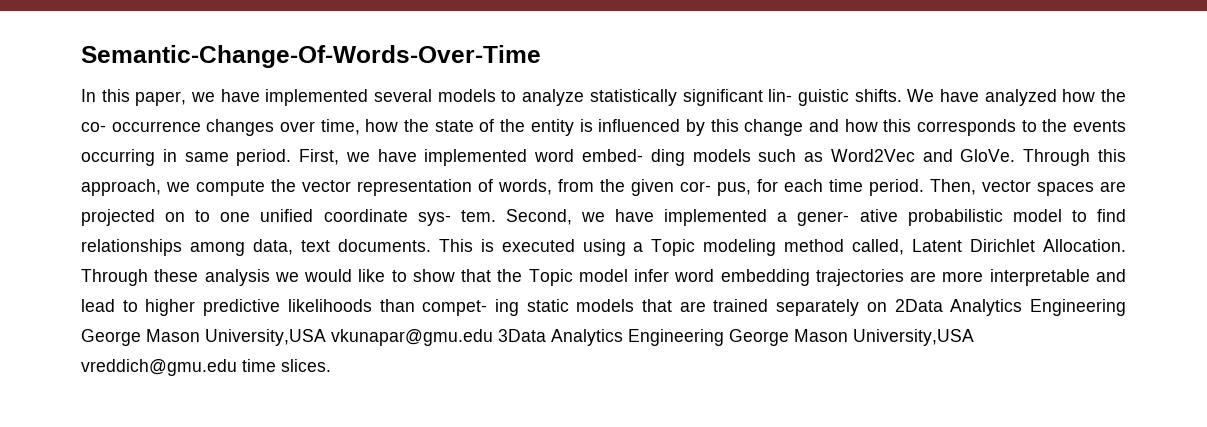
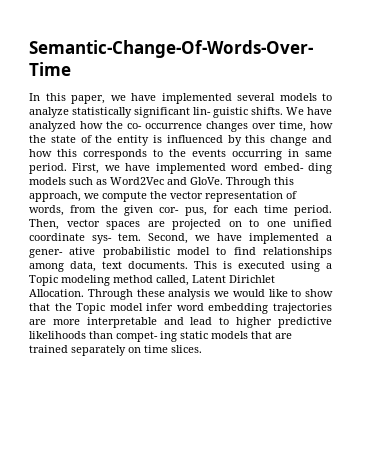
[894,299,1127,316] [81,329,974,346] [81,359,237,376] 2Data Analytics Engineering George Mason University,USA vkunapar@gmu.edu 3Data Analytics Engineering George Mason University,USA vreddich@gmu.edu -> (141, 350) none

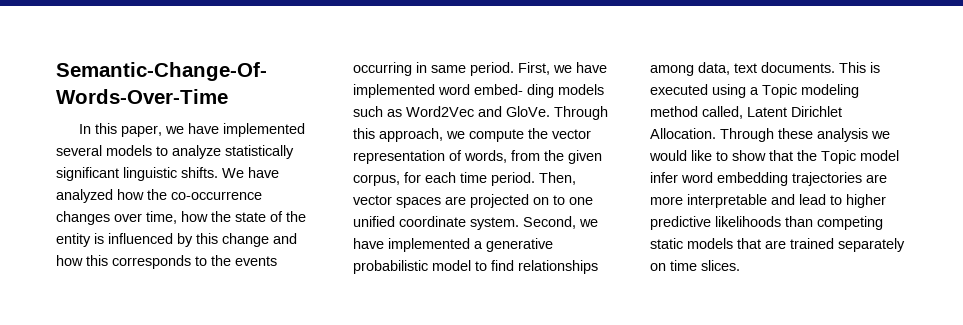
[193,107,248,118] lin- guistic -> [123,167,177,181] linguistic
[127,123,202,129] co- occurrence -> [171,191,262,200] co-occurrence
[159,207,207,216] cor- pus, -> [353,174,400,186] corpus,
[92,233,141,244] sys- tem. -> [470,217,519,230] system.
[29,247,96,258] gener- ative -> [486,238,553,252] generative
[116,331,177,342] compet- ing -> [817,216,883,230] competing

